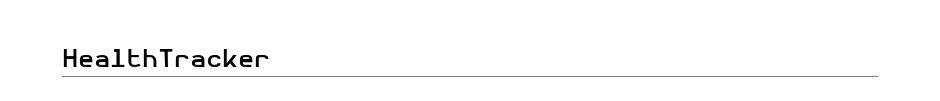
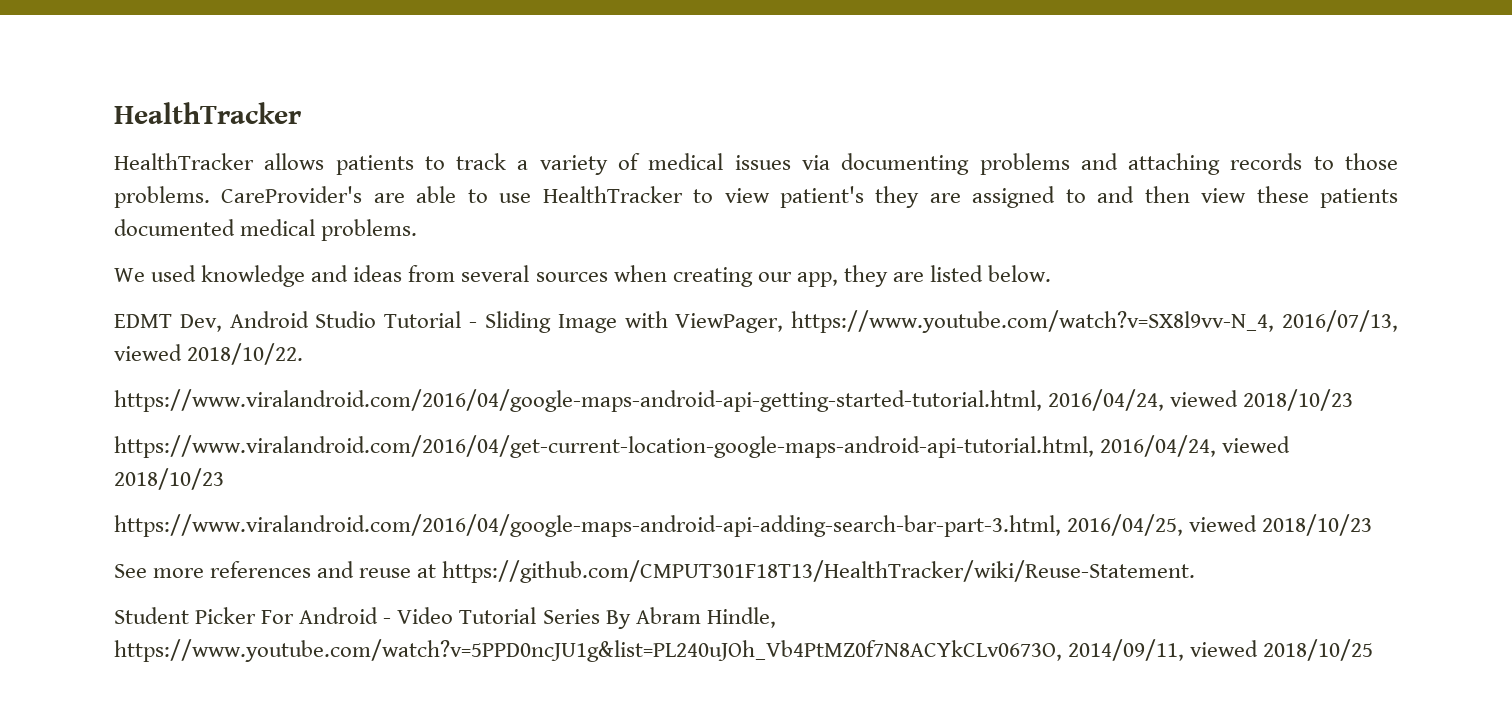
[62,49,270,67] HealthTracker -> [114,102,301,124] [114,153,1398,175] [114,186,1398,208] [114,219,418,241] [114,265,1052,287] [114,310,1398,333] [114,343,304,365] [114,389,1354,412] [114,435,1291,458] [114,468,224,490] [114,514,1373,537] [114,560,1196,583] [114,607,776,629] [114,639,1374,662] HealthTracker // HealthTracker allows patients to track a variety of medical issues via documenting problems and attaching records to those problems. CareProvider's are able to use HealthTracker to view patient's they are assigned to and then view these patients documented medical problems. // We used knowledge and ideas from several sources when creating our app, they are listed below. // EDMT Dev, Android Studio Tutorial - Sliding Image with ViewPager, https://www.youtube.com/watch?v=SX8l9vv-N_4, 2016/07/13, viewed 2018/10/22. // https://www.viralandroid.com/2016/04/google-maps-android-api-getting-started-tutorial.html, 2016/04/24, viewed 2018/10/23 // https://www.viralandroid.com/2016/04/get-current-location-google-maps-android-api-tutorial.html, 2016/04/24, viewed 2018/10/23 // https://www.viralandroid.com/2016/04/google-maps-android-api-adding-search-bar-part-3.html, 2016/04/25, viewed 2018/10/23 // See more references and reuse at https://github.com/CMPUT301F18T13/HealthTracker/wiki/Reuse-Statement. // Student Picker For Android - Video Tutorial Series By Abram Hindle, https://www.youtube.com/watch?v=5PPD0ncJU1g&list=PL240uJOh_Vb4PtMZ0f7N8ACYkCLv0673O, 2014/09/11, viewed 2018/10/25

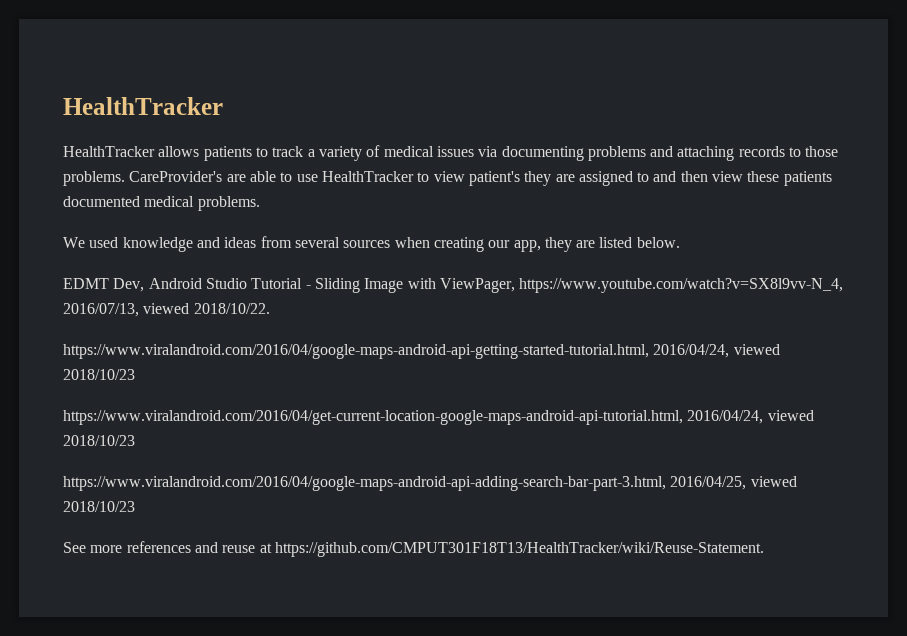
[114,607,776,629] [114,639,1374,662] // Student Picker For Android - Video Tutorial Series By Abram Hindle, https://www.youtube.com/watch?v=5PPD0ncJU1g&list=PL240uJOh_Vb4PtMZ0f7N8ACYkCLv0673O, 2014/09/11, viewed 2018/10/25 -> (764, 549) none

